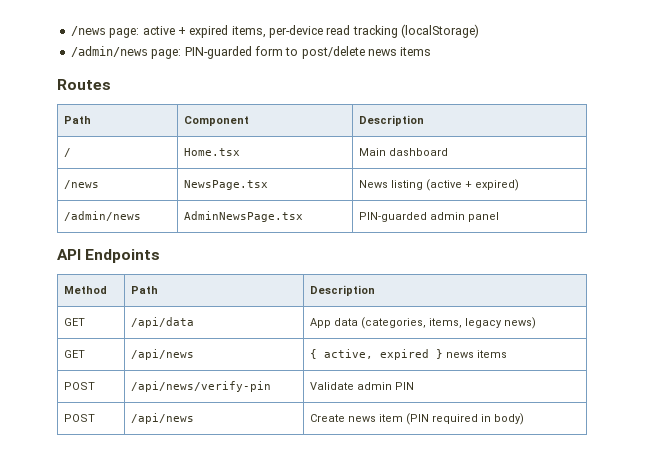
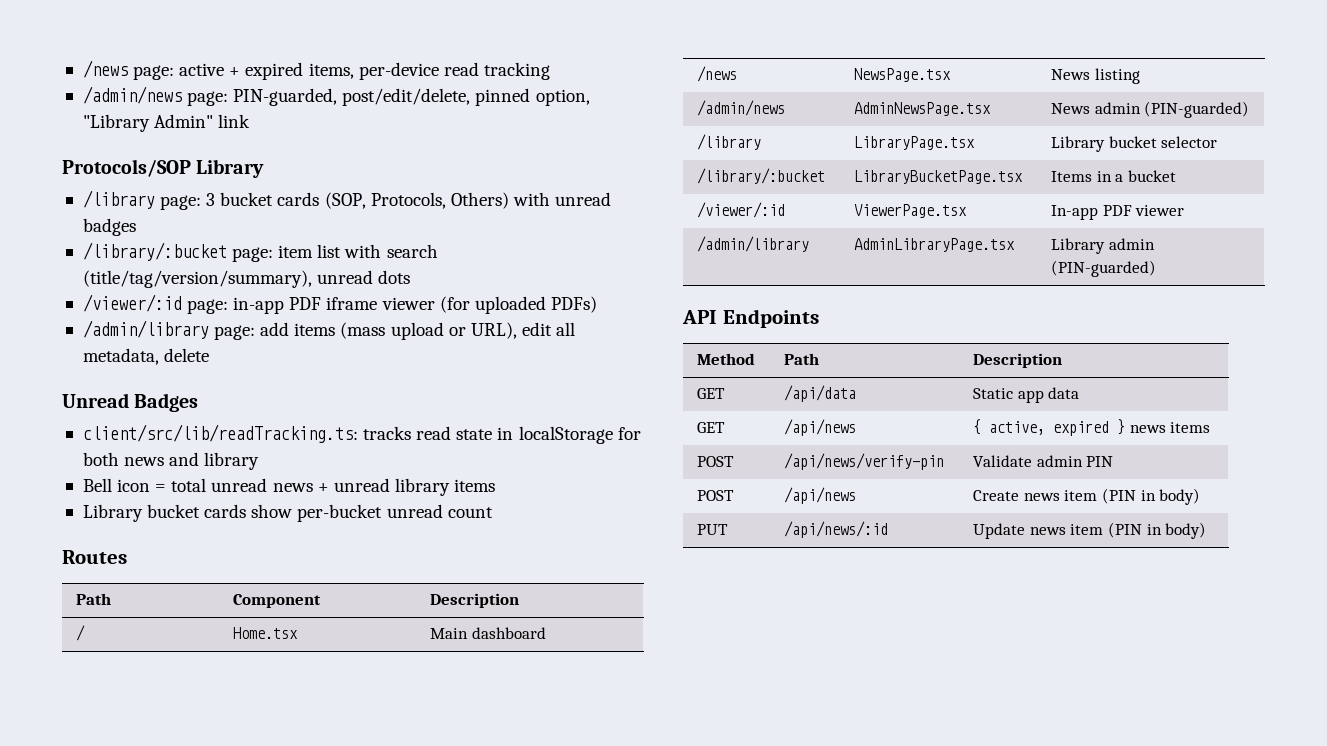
[401,24,480,38] (localStorage) -> (550, 71) none
[184,46,432,59] PIN-guarded form to post/delete news items -> [233,88,590,106] [82,114,251,132] [62,159,265,178] [82,190,612,210] [82,218,136,236] [82,242,438,262] [82,270,411,288] [82,294,597,314] [82,320,576,340] [82,348,210,365] [62,393,199,412] [82,424,641,444] [82,452,260,470] [82,478,496,496] [82,504,493,522] PIN-guarded, post/edit/delete, pinned option, "Library Admin" link // Protocols/SOP Library // /library page: 3 bucket cards (SOP, Protocols, Others) with unread badges // /library/:bucket page: item list with search (title/tag/version/summary), unread dots // /viewer/:id page: in-app PDF iframe viewer (for uploaded PDFs) // /admin/library page: add items (mass upload or URL), edit all metadata, delete // Unread Badges // client/src/lib/readTracking.ts: tracks read state in localStorage for both news and library // Bell icon = total unread news + unread library items // Library bucket cards show per-bucket unread count
[426,179,520,191] (active + expired) -> (1140, 76) none
[359,212,500,222] PIN-guarded admin panel -> [1051,101,1250,118] [697,134,762,150] [854,136,976,150] [1051,136,1218,152] [697,168,826,184] [854,170,1024,184] [1051,170,1176,182] [697,202,786,218] [854,204,968,218] [1051,205,1185,220] [697,236,810,252] [854,238,1016,252] [1051,238,1155,254] [1051,260,1157,277] News admin (PIN-guarded) // /library | LibraryPage.tsx | Library bucket selector // /library/:bucket | LibraryBucketPage.tsx | Items in a bucket // /viewer/:id | ViewerPage.tsx | In-app PDF viewer // /admin/library | AdminLibraryPage.tsx | Library admin (PIN-guarded)
[310,318,332,328] App -> [973,388,1044,403] Static app
[361,317,537,329] (categories, items, legacy news) -> (1080, 393) none
[432,413,525,425] required in body) -> [1140,488,1201,505] [697,524,729,535] [784,521,889,538] [973,522,1207,539] in body) // PUT | /api/news/:id | Update news item (PIN in body)

